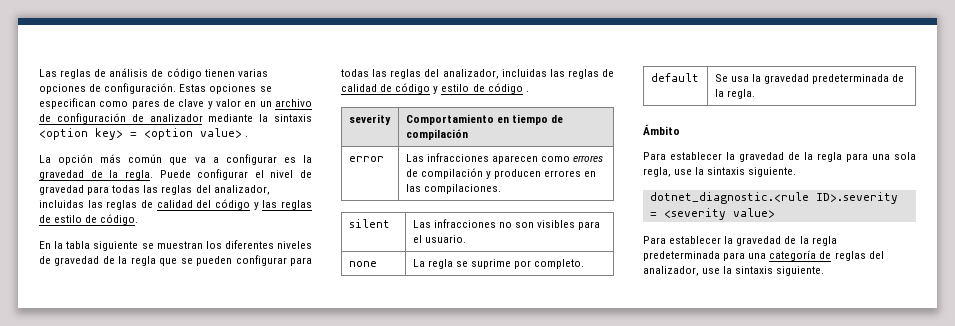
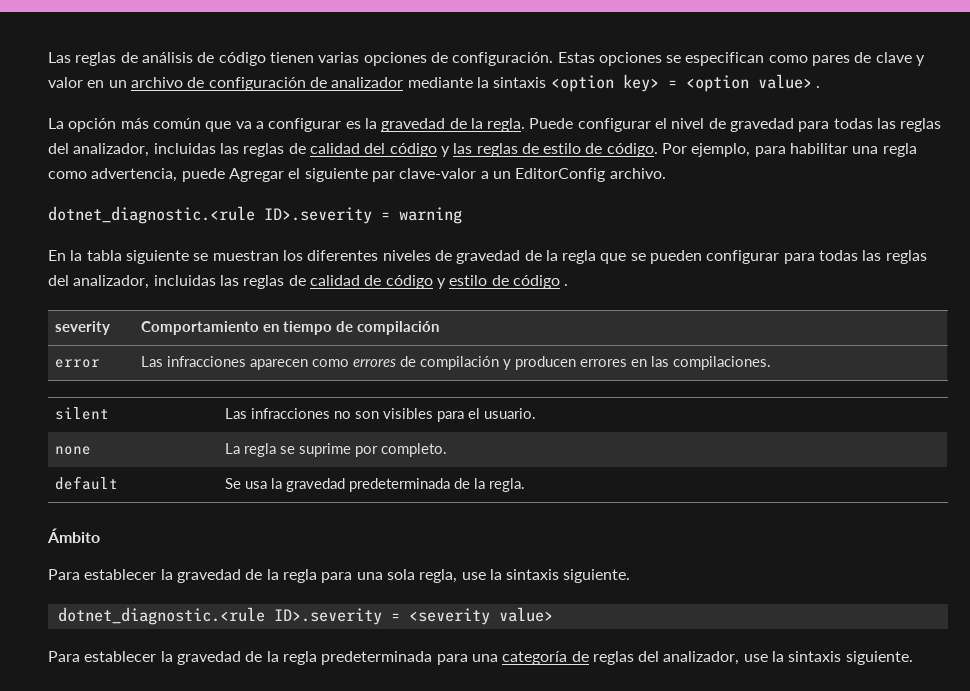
(139, 219) none -> [662,143,917,157] [48,168,666,182] [48,206,462,224] Por ejemplo, para habilitar una regla como advertencia, puede Agregar el siguiente par clave-valor a un EditorConfig archivo. // dotnet_diagnostic.<rule ID>.severity = warning

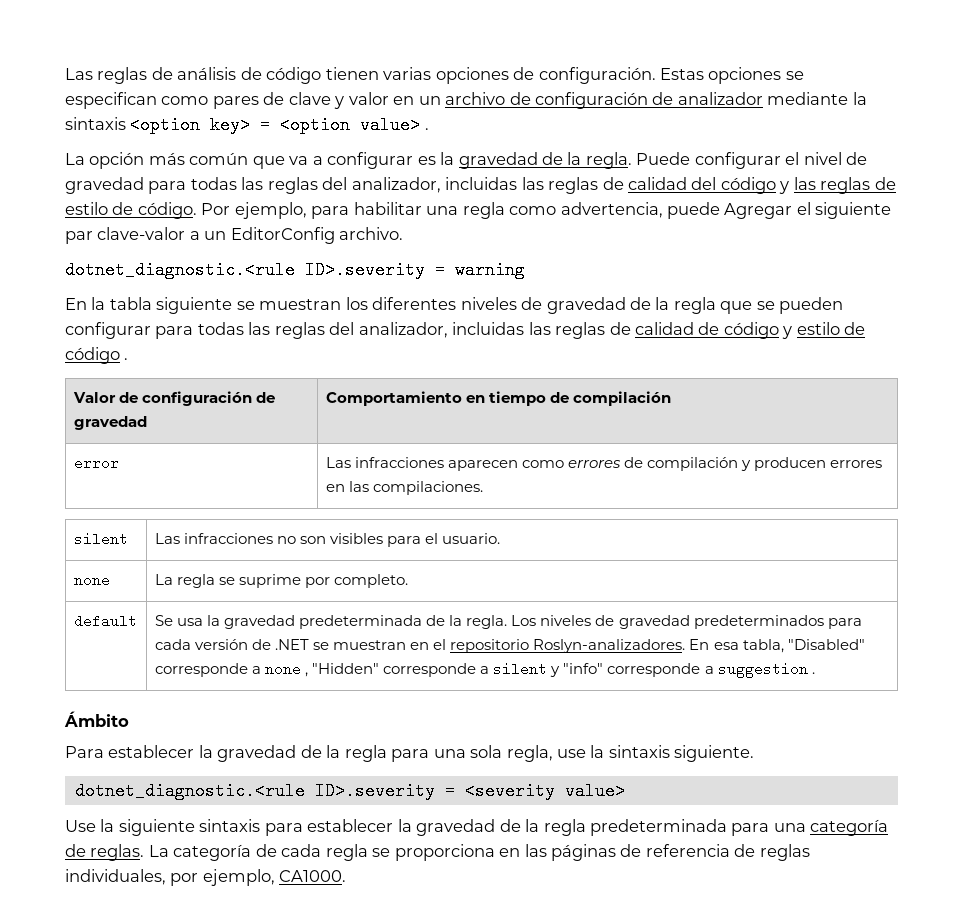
[55,321,111,335] severity -> [72,391,276,406] [73,416,147,430] Valor de configuración de gravedad
(526, 485) none -> [511,615,862,629] [154,639,865,653] [154,662,815,678] Los niveles de gravedad predeterminados para cada versión de .NET se muestran en el repositorio Roslyn-analizadores. En esa tabla, "Disabled" corresponde a none , "Hidden" corresponde a silent y "info" corresponde a suggestion .
[48,651,80,662] Para -> [65,819,303,836] Use la siguiente sintaxis para
[592,651,913,665] reglas del analizador, use la sintaxis siguiente. -> [90,844,810,861] [65,869,347,886] reglas. La categoría de cada regla se proporciona en las páginas de referencia de reglas individuales, por ejemplo, CA1000.

